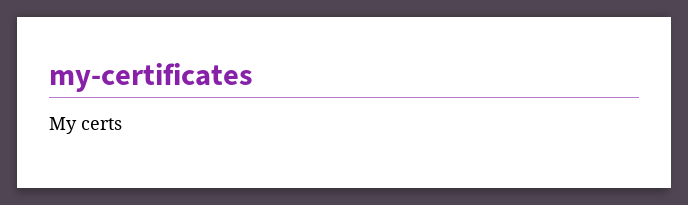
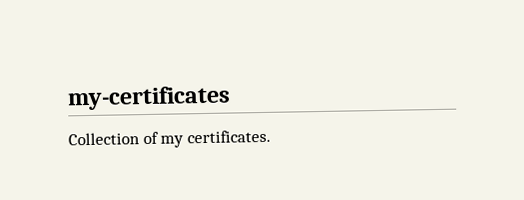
[49,117,122,134] My certs -> [68,129,271,148] Collection of my certificates.

